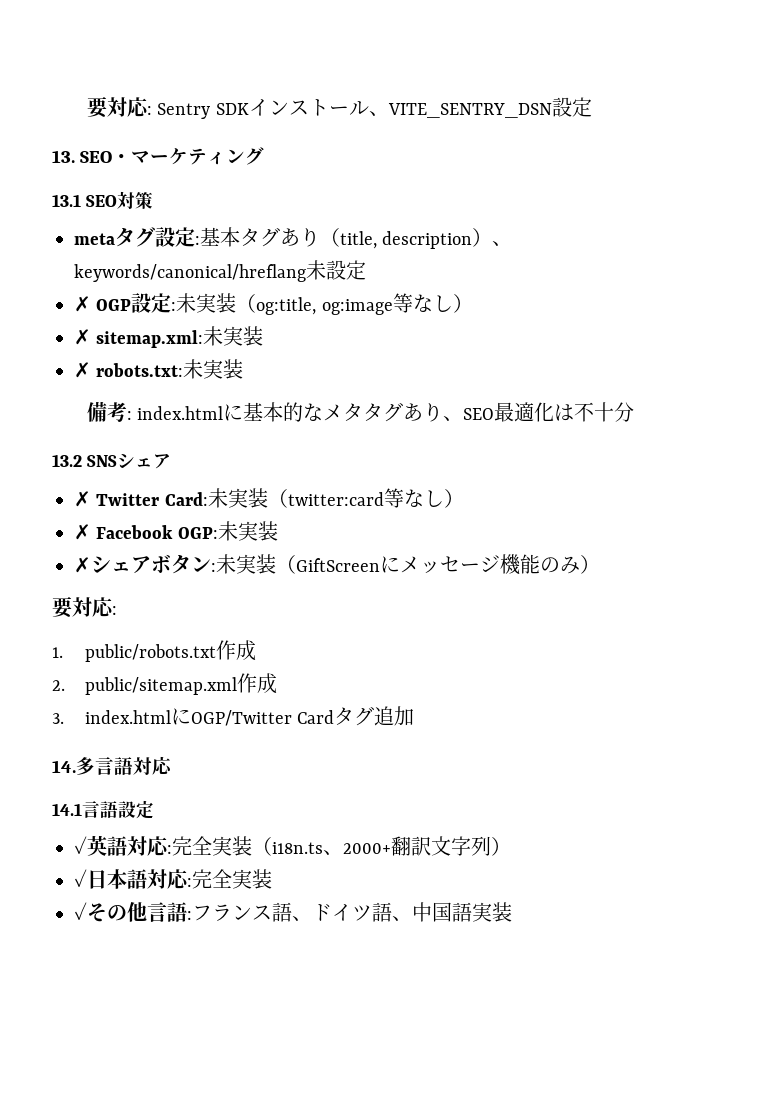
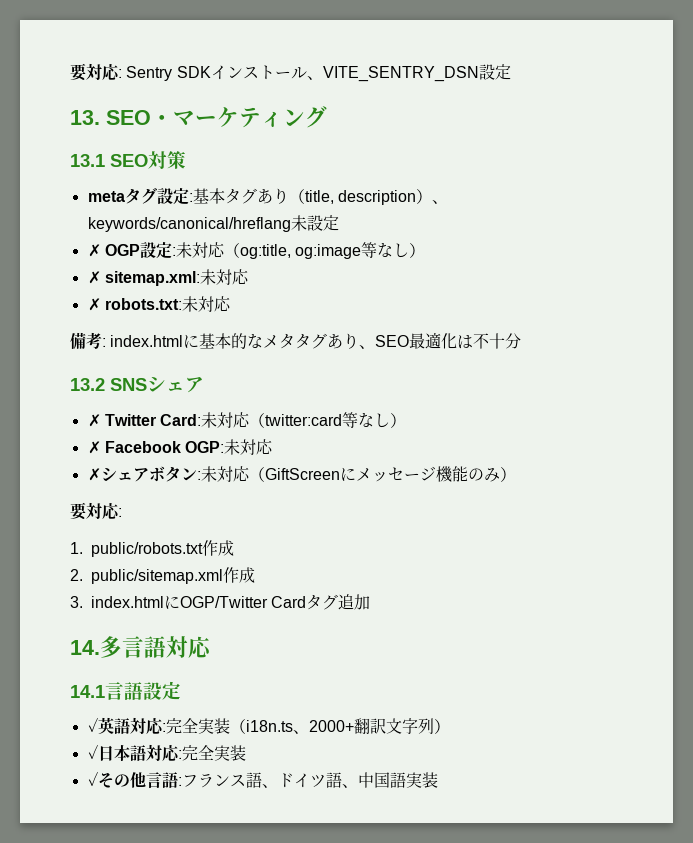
[196,293,237,313] 実装 -> [191,242,225,258] 対応
[223,326,264,346] 実装 -> [215,269,249,285] 対応
[203,359,244,379] 実装 -> [197,296,231,312] 対応
[227,488,268,508] 実装 -> [217,412,251,428] 対応
[237,521,278,541] 実装 -> [240,439,274,455] 対応
[236,554,276,574] 実装 -> [216,466,250,482] 対応

